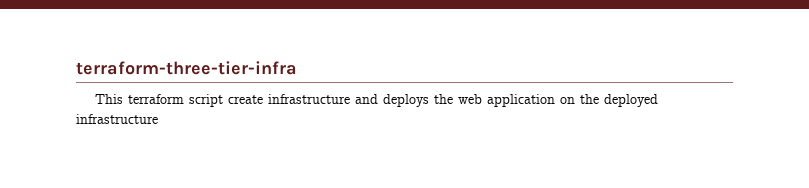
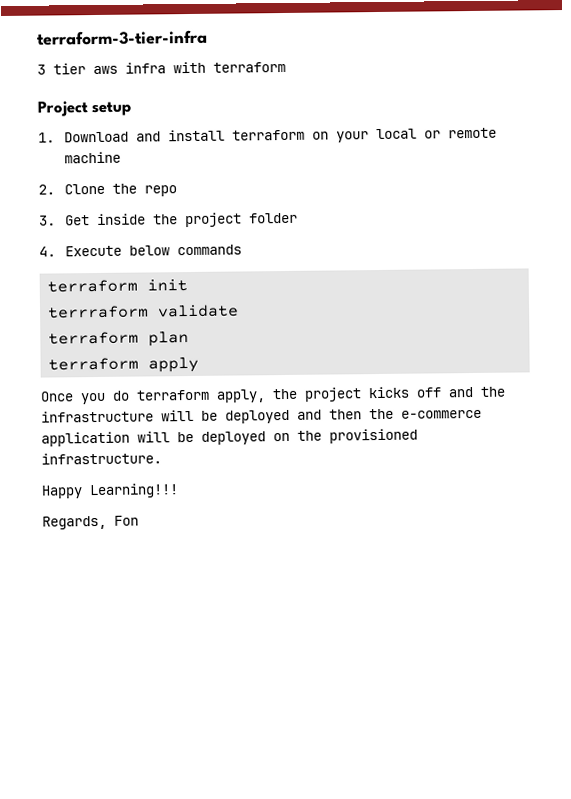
[76,61,297,75] [95,94,659,107] [76,114,158,124] terraform-three-tier-infra // This terraform script create infrastructure and deploys the web application on the deployed infrastructure -> [37,29,208,46] [37,61,286,75] [37,101,132,117] [38,127,497,143] [63,151,121,164] [38,183,177,197] [39,212,298,228] [39,244,242,257] [47,279,189,293] [47,304,240,319] [48,331,190,347] [48,356,200,373] [40,386,505,405] [41,408,482,424] [41,428,418,447] [41,452,162,465] [41,483,179,499] [42,515,139,530] terraform-3-tier-infra // 3 tier aws infra with terraform // Project setup // 1. Download and install terraform on your local or remote machine // 2. Clone the repo // 3. Get inside the project folder // 4. Execute below commands // terraform init // terrraform validate // terraform plan // terraform apply // Once you do terraform apply, the project kicks off and the infrastructure will be deployed and then the e-commerce application will be deployed on the provisioned infrastructure. // Happy Learning!!! // Regards, Fon

